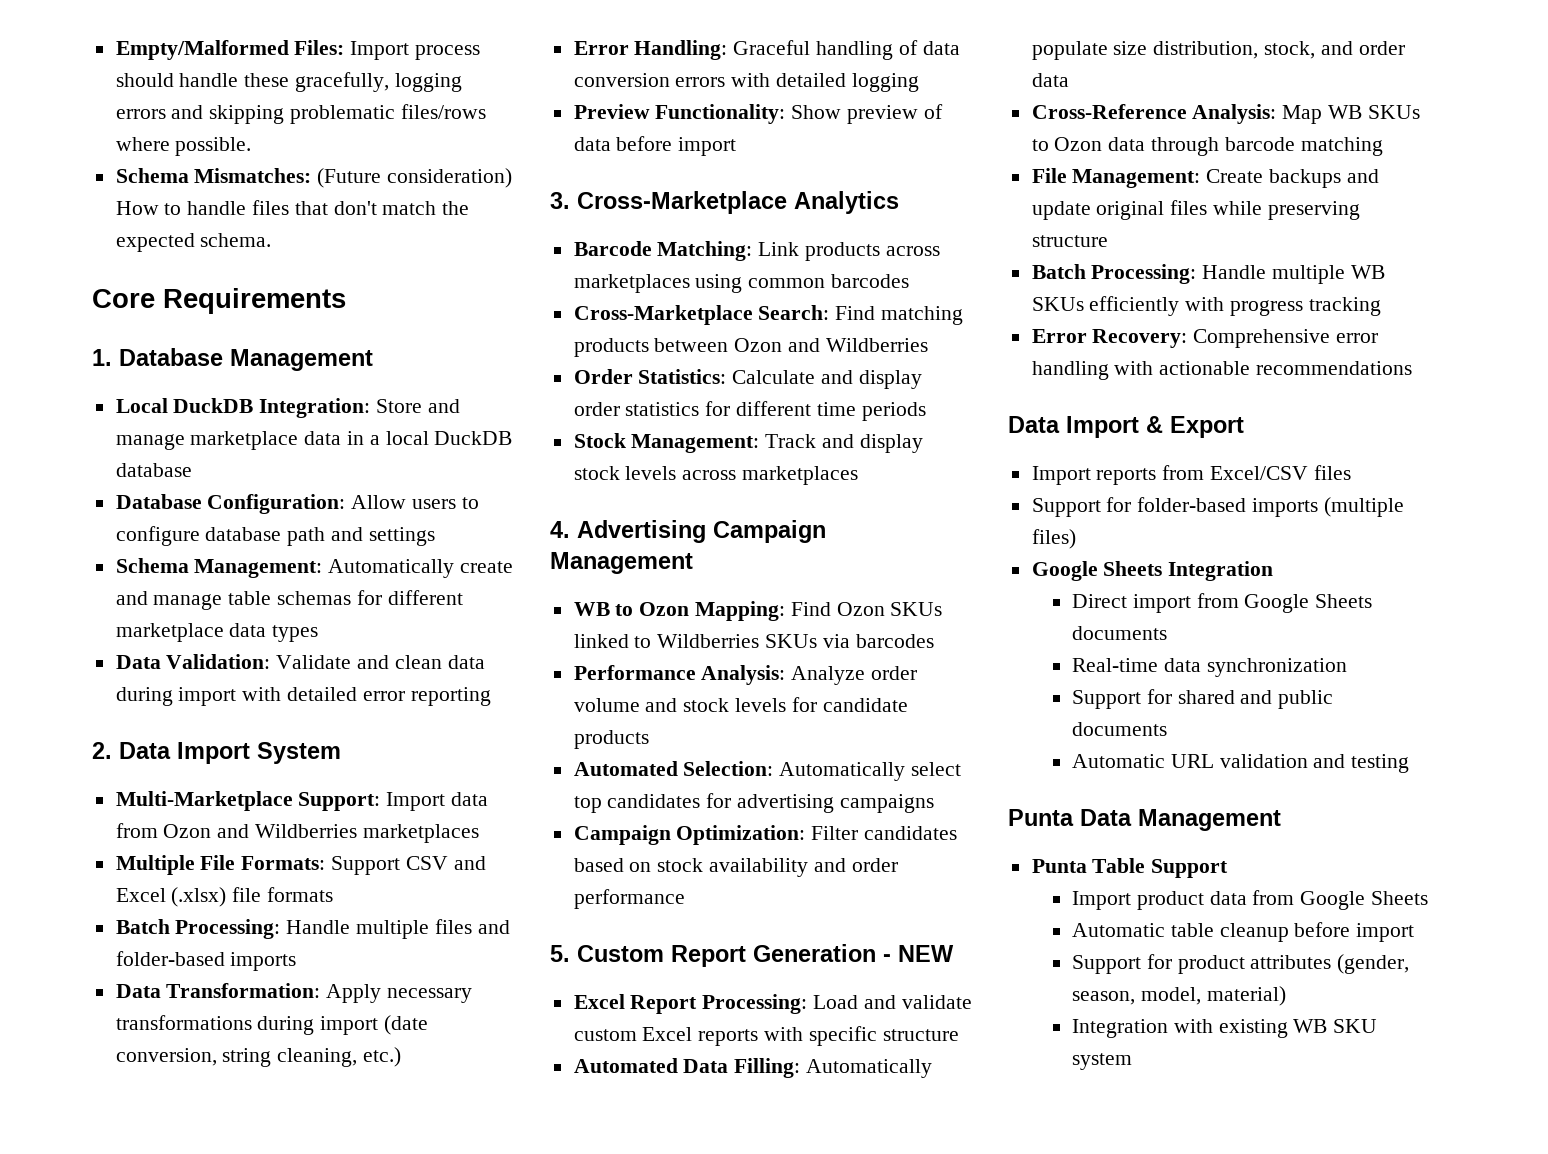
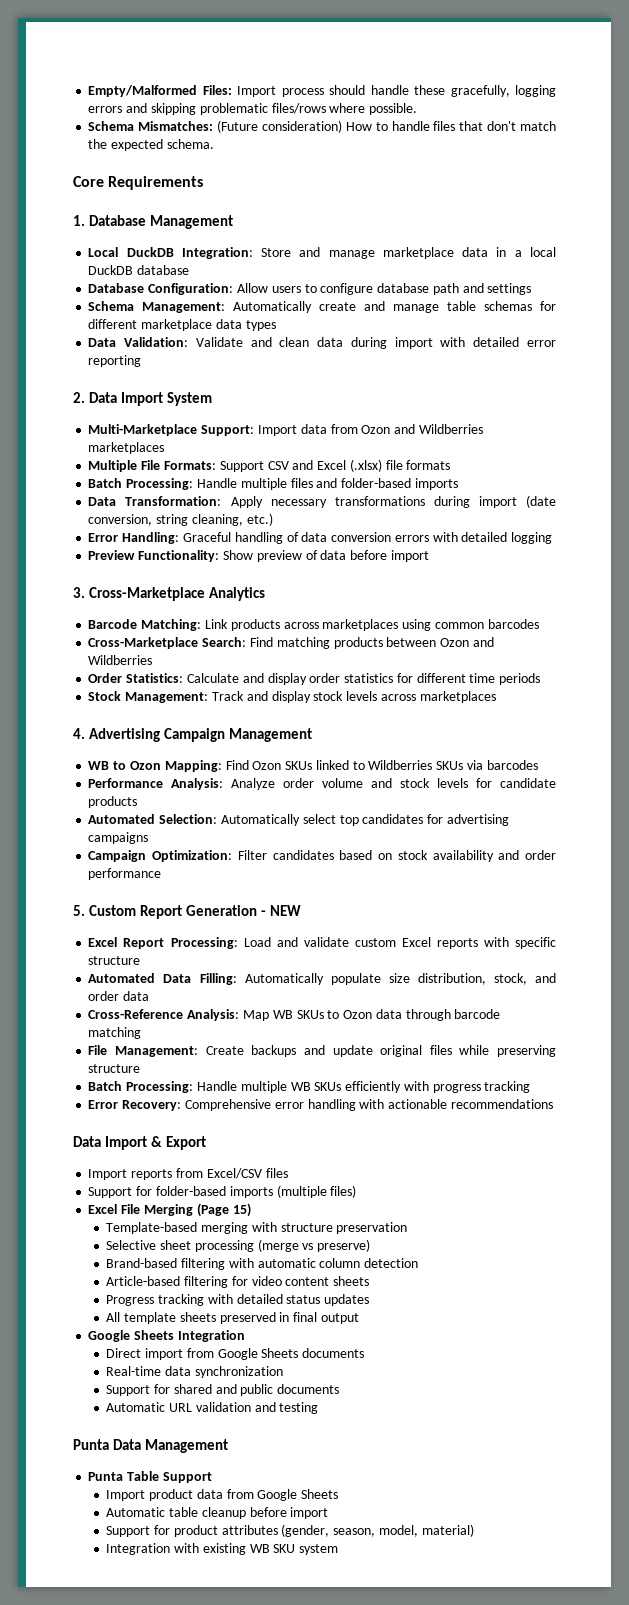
(1076, 539) none -> [88,1203,251,1217] [106,1222,408,1234] [106,1239,371,1252] [106,1258,419,1270] [106,1276,370,1288] [106,1294,370,1306] [106,1312,359,1324] // Excel File Merging (Page 15) // Template-based merging with structure preservation // Selective sheet processing (merge vs preserve) // Brand-based filtering with automatic column detection // Article-based filtering for video content sheets // Progress tracking with detailed status updates // All template sheets preserved in final output

